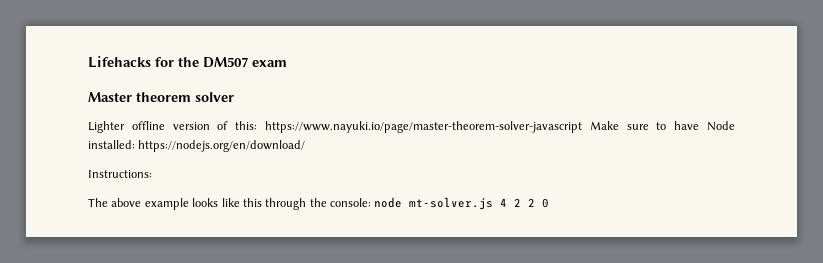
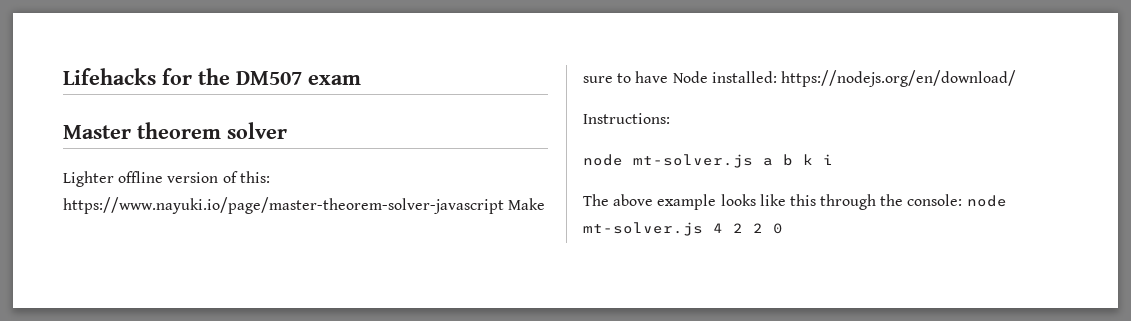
(152, 174) none -> [583,154,833,168] // node mt-solver.js a b k i

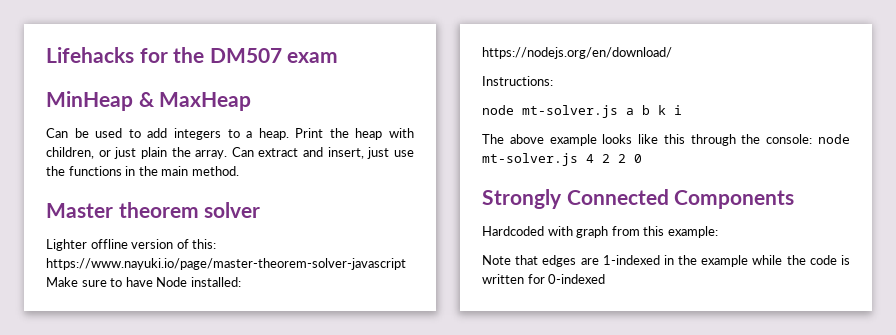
(361, 80) none -> [46,91,252,111] [46,128,414,140] [46,147,414,159] [46,166,239,176] // MinHeap & MaxHeap // Can be used to add integers to a heap. Print the heap with children, or just plain the array. Can extract and insert, just use the functions in the main method.
(783, 228) none -> [482,189,795,209] [482,226,718,238] [482,255,850,267] [482,274,606,284] // Strongly Connected Components // Hardcoded with graph from this example: // Note that edges are 1-indexed in the example while the code is written for 0-indexed

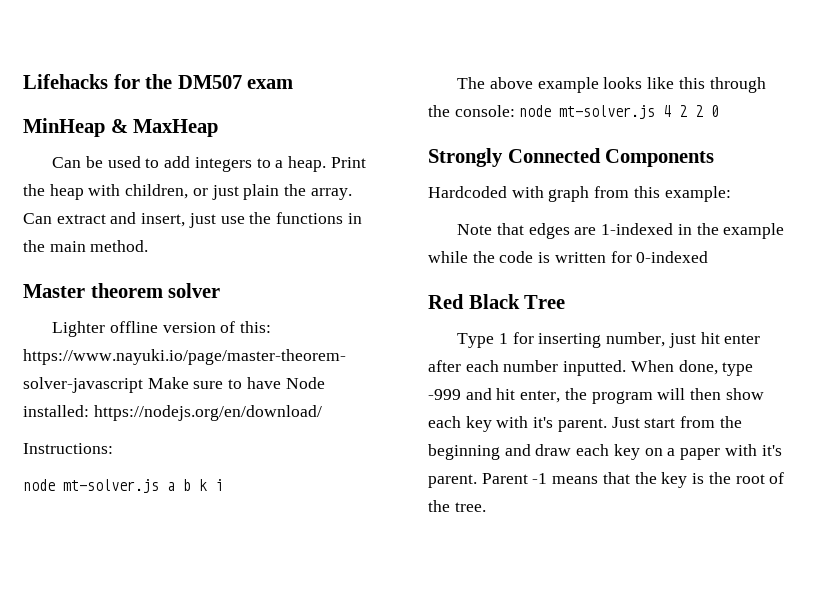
(606, 279) none -> [428,294,566,309] [457,332,761,348] [428,360,754,376] [428,388,764,404] [428,416,742,432] [428,444,782,460] [428,472,785,488] [428,500,486,512] // Red Black Tree // Type 1 for inserting number, just hit enter after each number inputted. When done, type -999 and hit enter, the program will then show each key with it's parent. Just start from the beginning and draw each key on a paper with it's parent. Parent -1 means that the key is the root of the tree.

